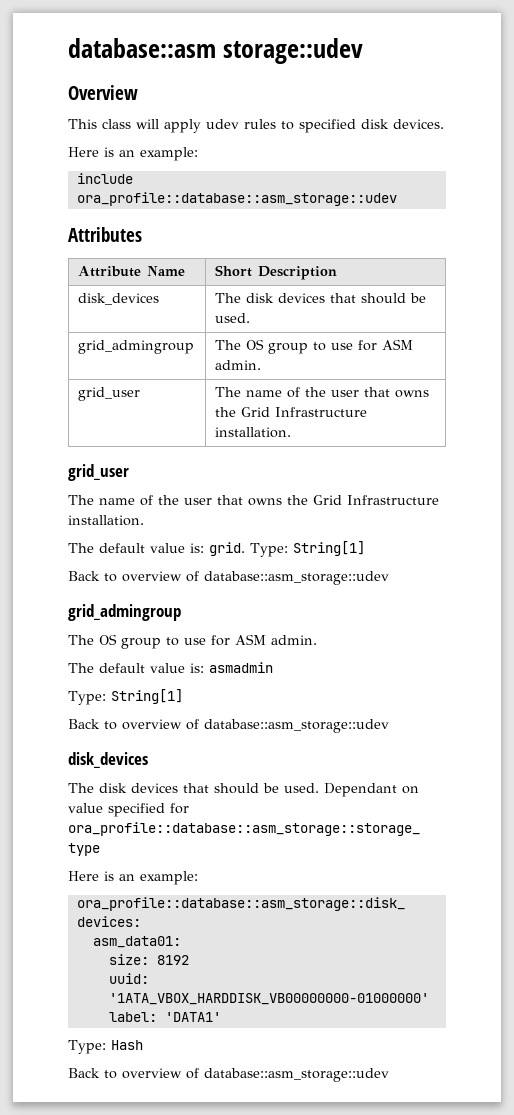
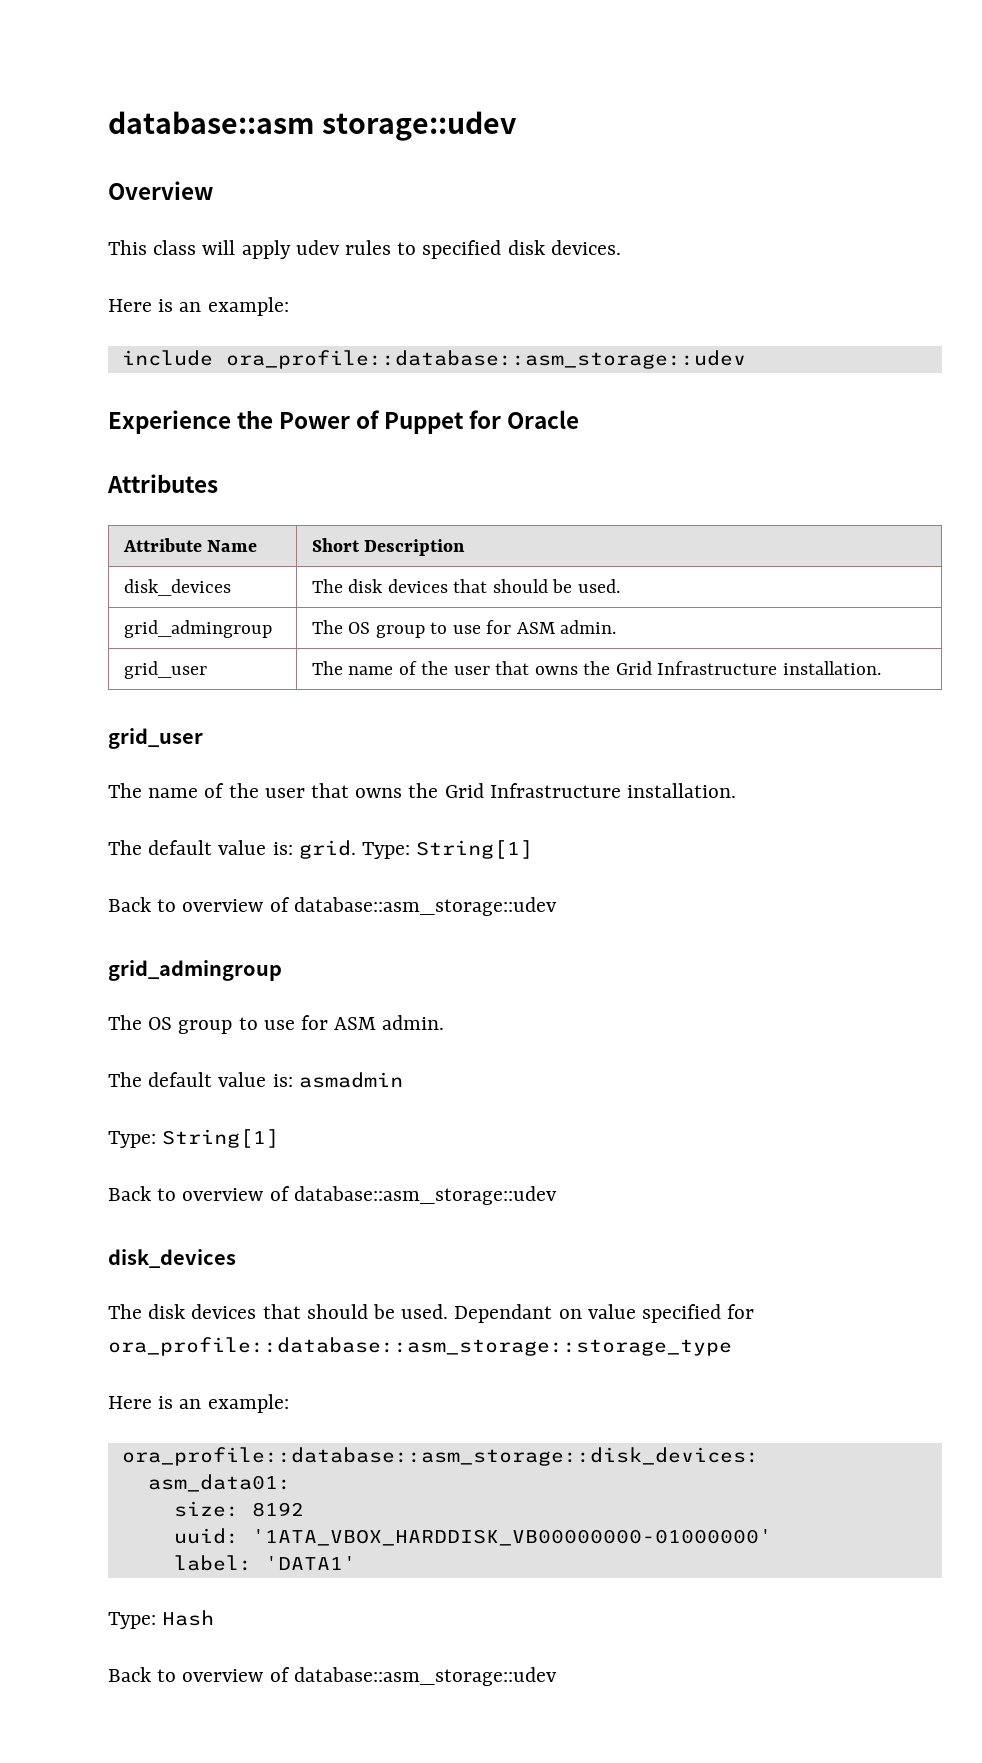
(397, 199) none -> [108,410,580,434] // Experience the Power of Puppet for Oracle

